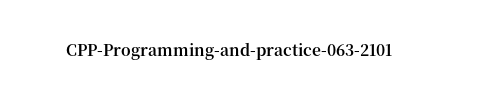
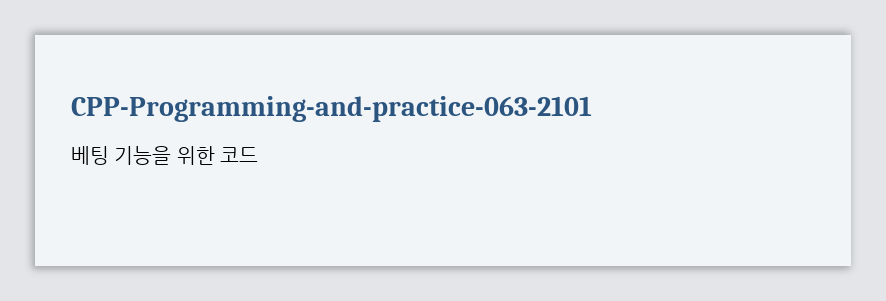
(392, 51) none -> [71,146,259,165] // 베팅 기능을 위한 코드

